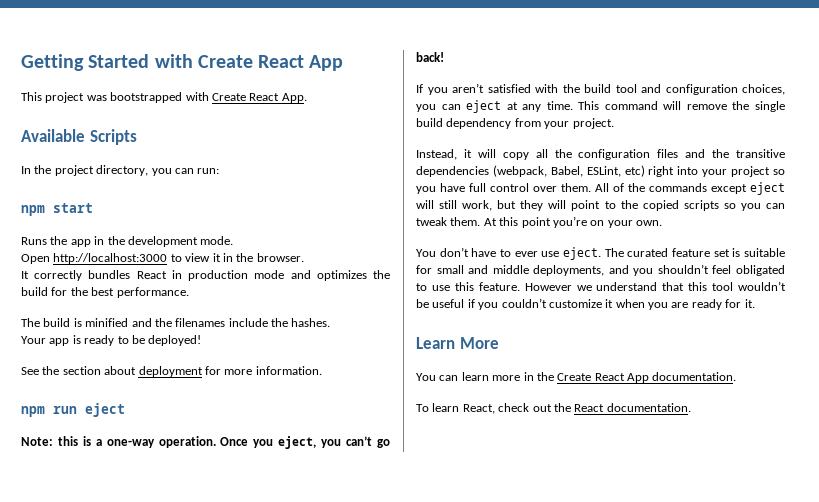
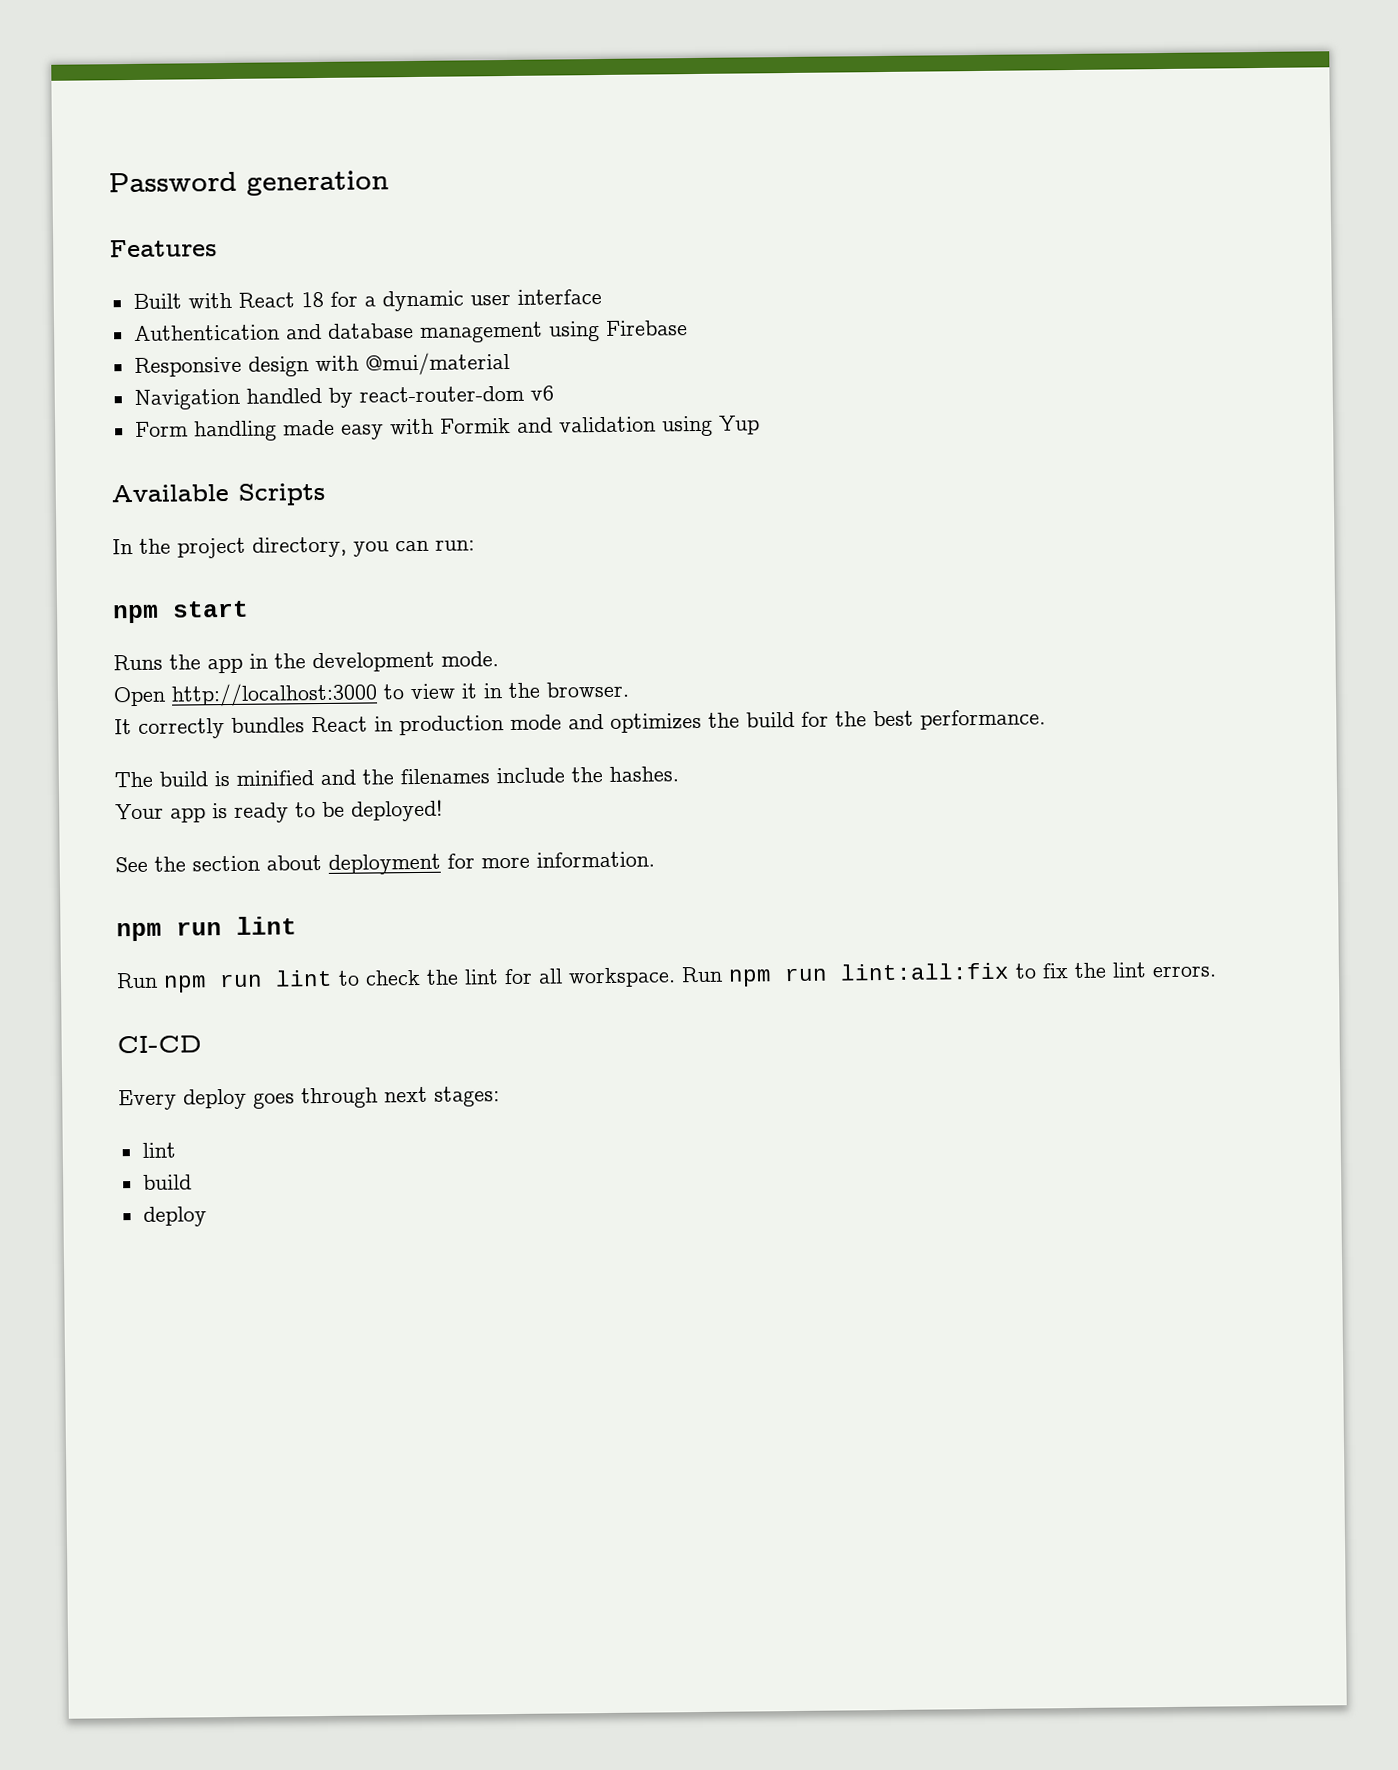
[21,54,344,71] [21,92,307,103] Getting Started with Create React App // This project was bootstrapped with Create React App. -> [108,170,389,196] [109,239,217,258] [132,289,602,312] [133,320,688,343] [133,351,510,377] [133,385,554,410] [134,415,760,442] Password generation // Features // Built with React 18 for a dynamic user interface // Authentication and database management using Firebase // Responsive design with @mui/material // Navigation handled by react-router-dom v6 // Form handling made easy with Formik and validation using Yup
[85,403,125,417] [21,436,391,449] [416,52,444,62] [416,83,785,95] [416,100,785,113] [416,118,614,129] [416,149,785,160] [416,165,786,177] [416,182,785,195] [416,200,785,211] [416,216,662,228] [416,247,785,260] [416,264,785,276] [416,281,786,291] [416,298,755,310] [416,337,499,349] [416,372,737,383] [416,403,691,414] eject // Note: this is a one-way operation. Once you eject, you can’t go back! // If you aren’t satisfied with the build tool and configuration choices, you can eject at any time. This command will remove the single build dependency from your project. // Instead, it will copy all the configuration files and the transitive dependencies (webpack, Babel, ESLint, etc) right into your project so you have full control over them. All of the commands except eject will still work, but they will point to the copied scripts so you can tweak them. At this point you’re on your own. // You don’t have to ever use eject. The curated feature set is suitable for small and middle deployments, and you shouldn’t feel obligated to use this feature. However we understand that this tool wouldn’t be useful if you couldn’t customize it when you are ready for it. // Learn More // You can learn more in the Create React App documentation. // To learn React, check out the React documentation. -> [236,916,297,935] [116,962,1217,993] [117,1035,202,1054] [118,1086,500,1111] [141,1142,176,1158] [142,1174,192,1190] [142,1206,207,1227] lint // Run npm run lint to check the lint for all workspace. Run npm run lint:all:fix to fix the lint errors. // CI-CD // Every deploy goes through next stages: // lint // build // deploy

